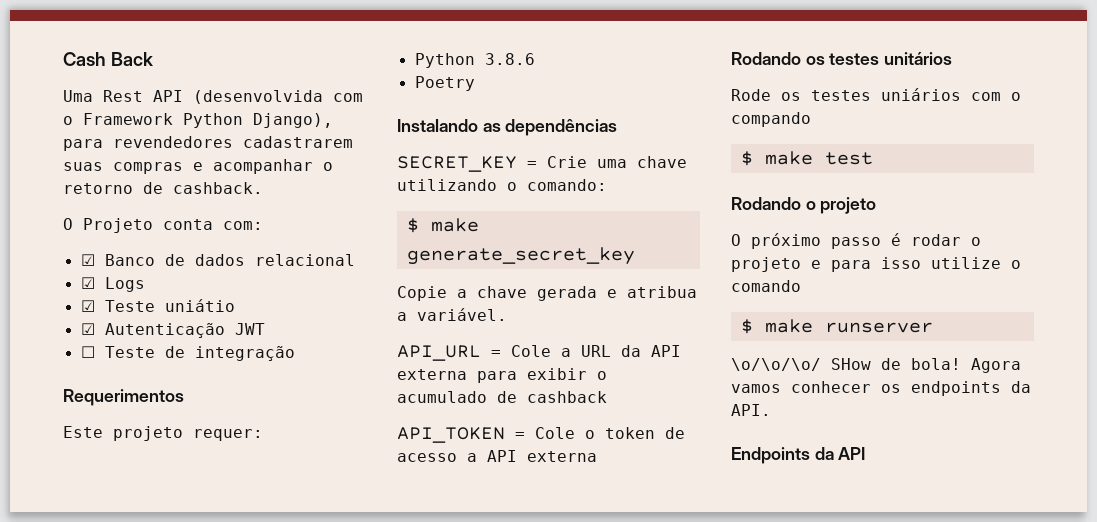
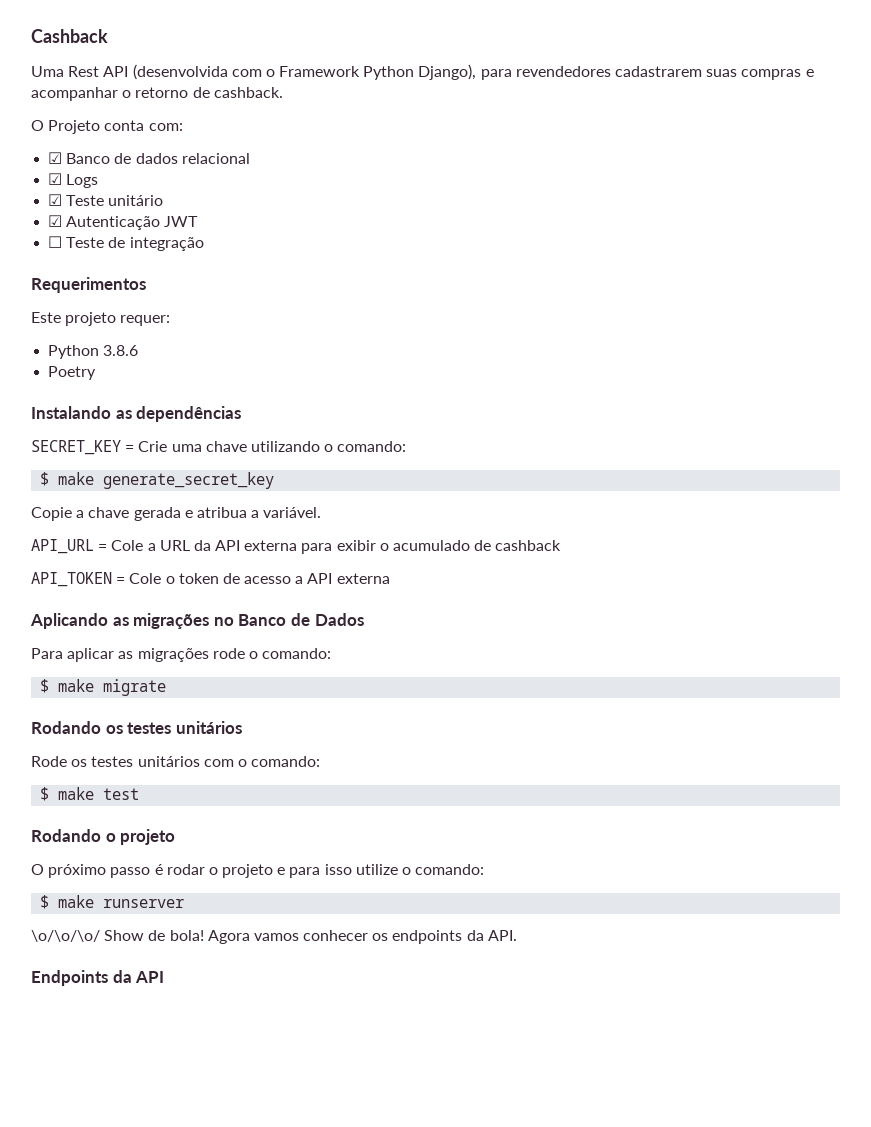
[63,52,153,66] Cash Back -> [31,29,108,43] Cashback
[164,299,235,312] uniátio -> [108,195,164,206] unitário
(597, 456) none -> [30,613,364,629] [31,648,332,662] [40,679,167,696] // Aplicando as migrações no Banco de Dados // Para aplicar as migrações rode o comando: // $ make migrate
[881,88,1021,101] [731,112,811,127] uniários com o compando -> [137,756,321,767] unitários com o comando:
[731,280,801,292] comando -> [415,864,485,875] comando:
[831,358,871,370] SHow -> [104,930,145,941] Show

